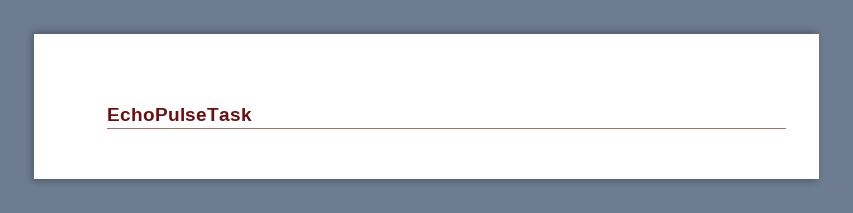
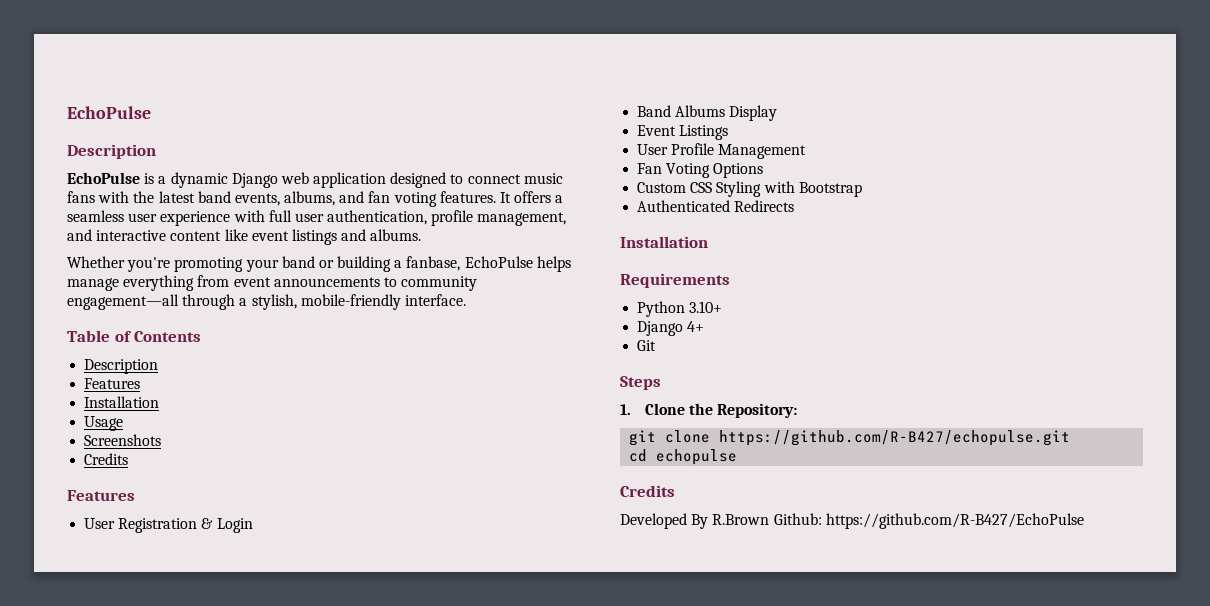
[107,108,252,121] EchoPulseTask -> [67,106,151,119] [67,144,156,159] [67,172,563,188] [67,191,564,207] [67,210,567,226] [67,229,422,245] [67,256,571,272] [67,275,478,291] [67,294,466,310] [67,330,202,342] [84,359,159,374] [84,378,141,389] [84,396,160,408] [84,416,124,431] [84,434,162,446] [84,453,129,465] [67,490,135,501] [84,518,253,533] [637,105,778,121] [637,125,729,140] [637,143,807,159] [637,163,764,178] [637,181,862,197] [637,200,795,212] [620,236,708,248] [620,273,730,288] [637,301,723,317] [637,321,705,336] [637,340,657,351] [620,376,661,390] [620,403,798,418] [629,430,1071,446] [629,449,738,465] [620,485,675,497] [620,513,1084,529] EchoPulse // Description // EchoPulse is a dynamic Django web application designed to connect music fans with the latest band events, albums, and fan voting features. It offers a seamless user experience with full user authentication, profile management, and interactive content like event listings and albums. // Whether you're promoting your band or building a fanbase, EchoPulse helps manage everything from event announcements to community engagement—all through a stylish, mobile-friendly interface. // Table of Contents // Description // Features // Installation // Usage // Screenshots // Credits // Features // User Registration & Login // Band Albums Display // Event Listings // User Profile Management // Fan Voting Options // Custom CSS Styling with Bootstrap // Authenticated Redirects // Installation // Requirements // Python 3.10+ // Django 4+ // Git // Steps // 1. Clone the Repository: // git clone https://github.com/R-B427/echopulse.git // cd echopulse // Credits // Developed By R.Brown Github: https://github.com/R-B427/EchoPulse

